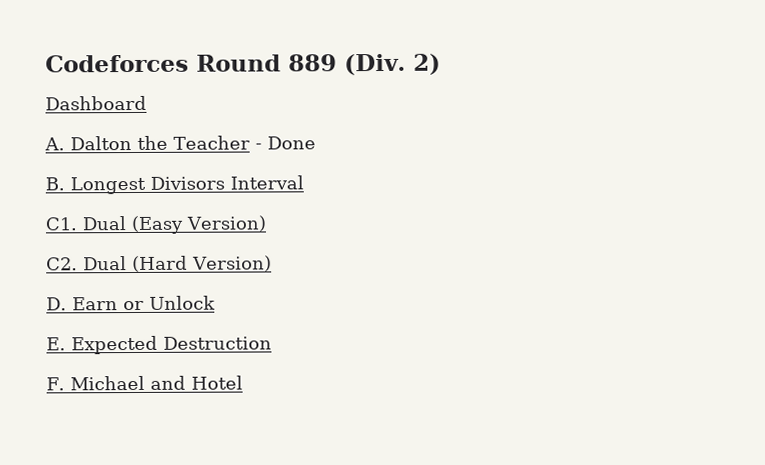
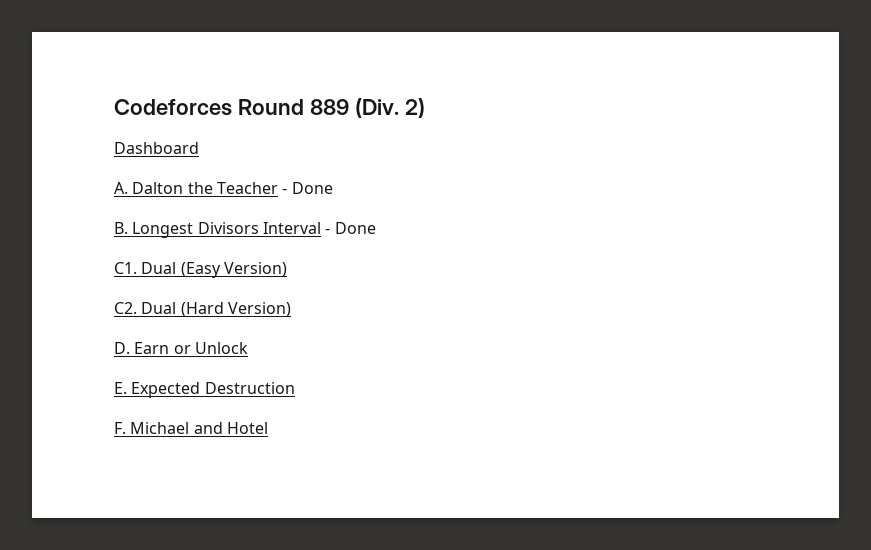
(304, 182) none -> [325,222,376,234] - Done

